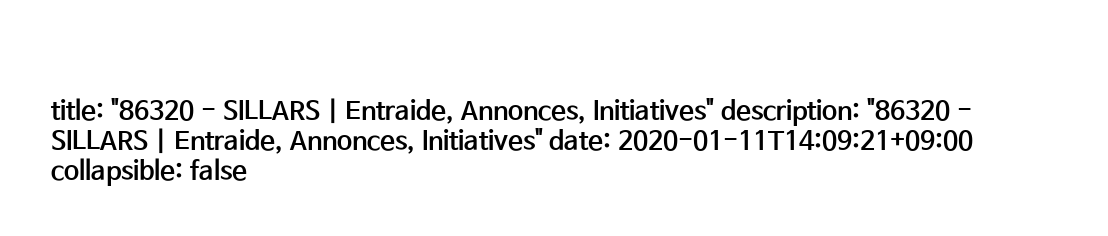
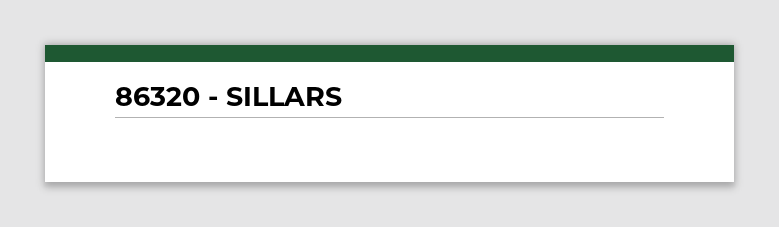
[51,98,972,126] [51,128,974,154] [51,158,247,186] title: "86320 - SILLARS | Entraide, Annonces, Initiatives" description: "86320 - SILLARS | Entraide, Annonces, Initiatives" date: 2020-01-11T14:09:21+09:00 collapsible: false -> [115,87,342,106] 86320 - SILLARS

